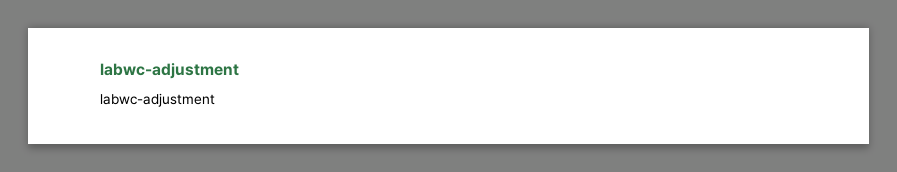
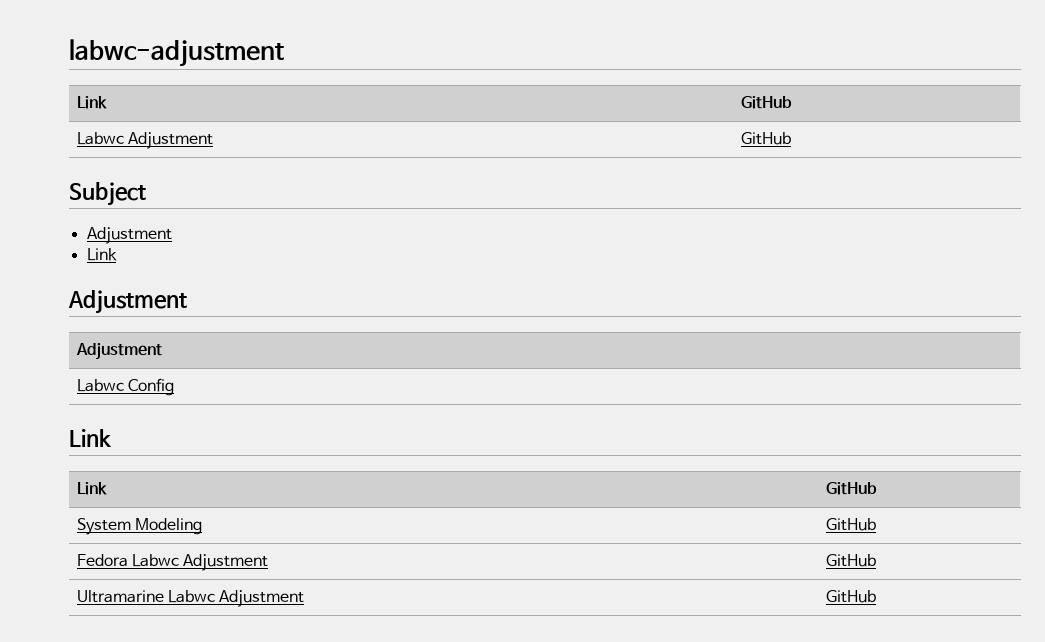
[100,63,239,79] [100,93,215,107] labwc-adjustment // labwc-adjustment -> [69,39,284,67] [76,96,107,109] [740,96,792,109] [76,132,213,149] [740,132,791,145] [69,182,146,206] [86,227,172,244] [86,248,117,261] [68,290,187,314] [75,342,162,360] [76,378,174,396] [69,429,112,447] [76,482,107,495] [825,482,877,495] [76,518,202,535] [825,518,876,531] [76,554,269,571] [825,554,876,567] [76,590,305,607] [825,590,876,603] labwc-adjustment // Link | GitHub // Labwc Adjustment | GitHub // Subject // Adjustment // Link // Adjustment // Adjustment // Labwc Config // Link // Link | GitHub // System Modeling | GitHub // Fedora Labwc Adjustment | GitHub // Ultramarine Labwc Adjustment | GitHub

